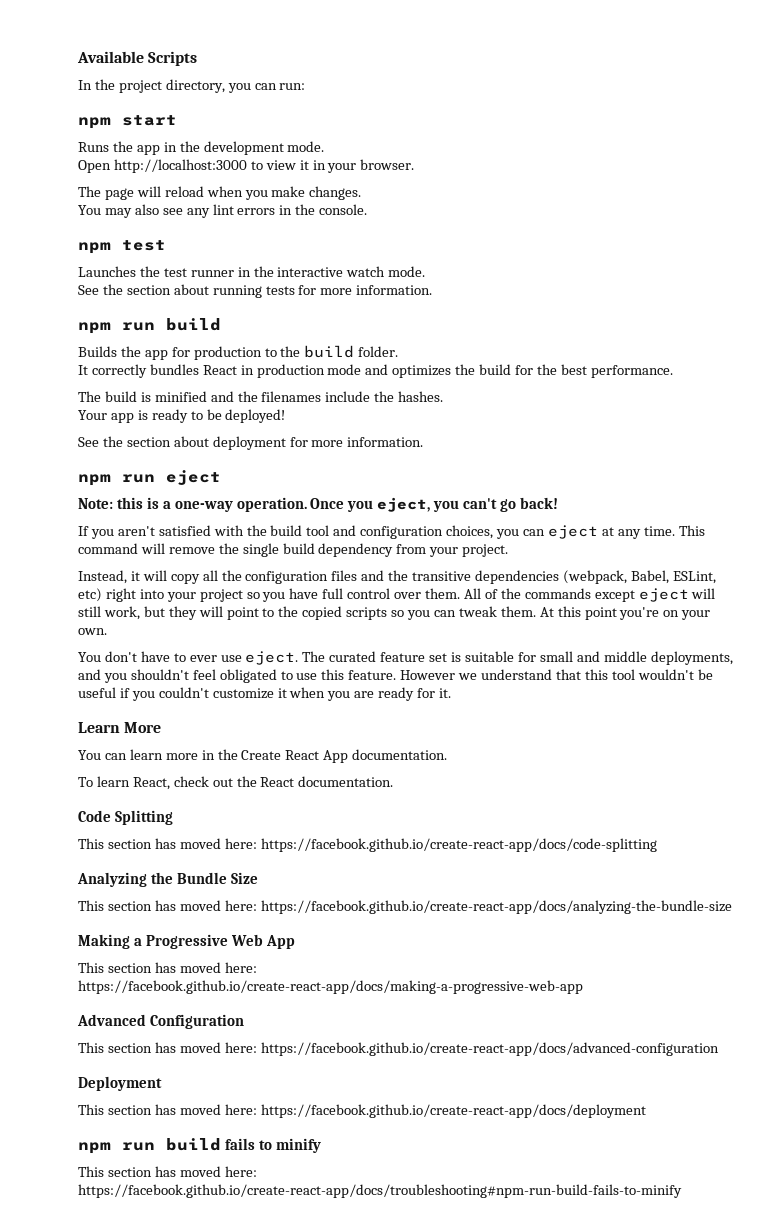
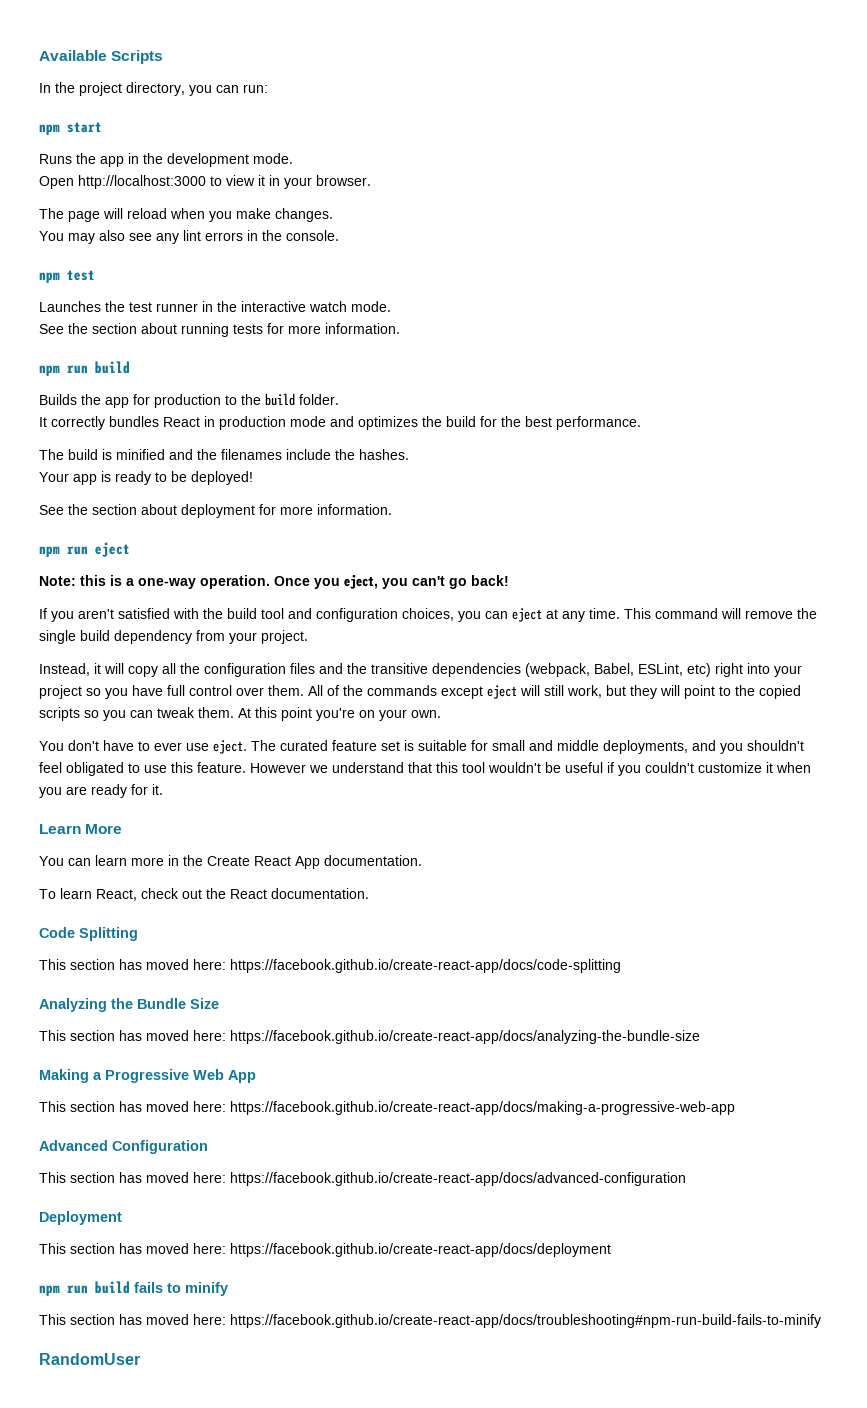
(682, 1191) none -> [39,1353,140,1365] // RandomUser

